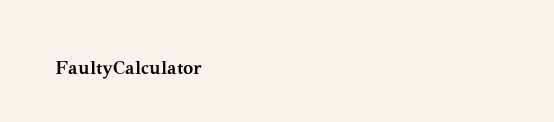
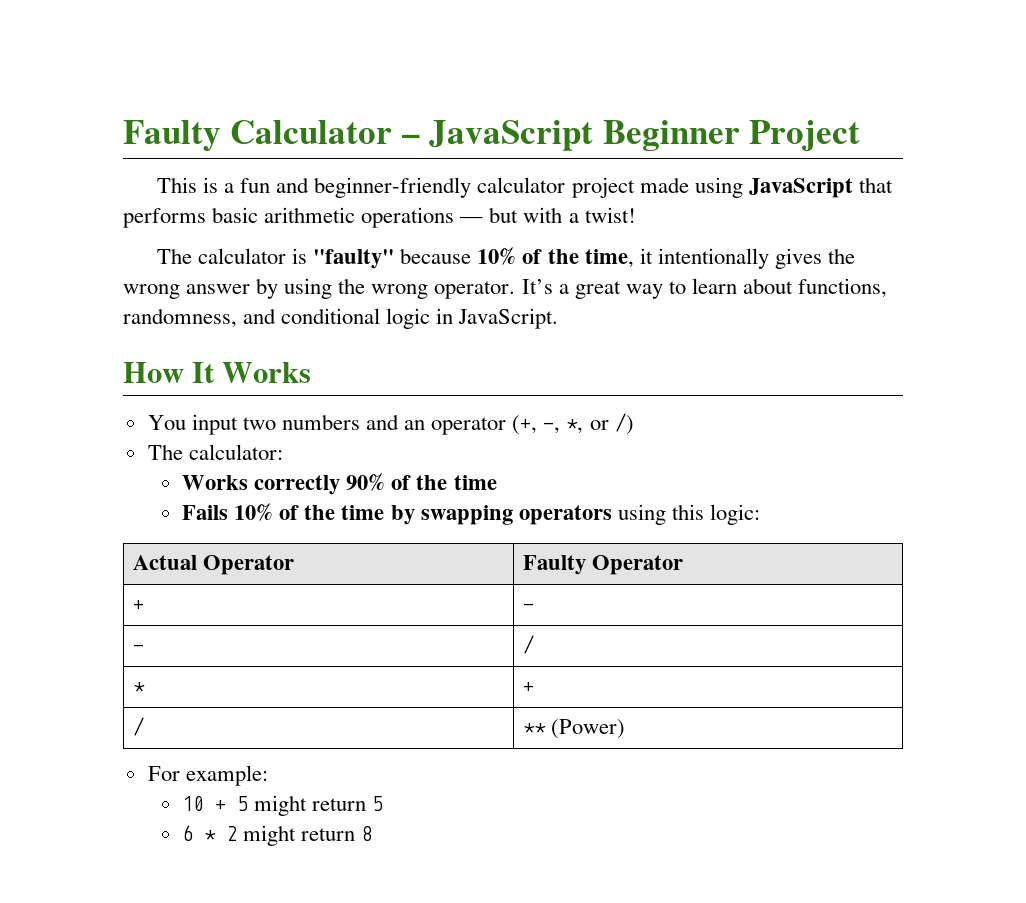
[55,60,202,79] FaultyCalculator -> [123,120,861,152] [156,177,893,198] [123,207,636,228] [156,247,855,269] [123,278,888,299] [123,308,559,329] [123,362,312,383] [147,413,634,435] [147,444,283,460] [182,473,497,495] [182,503,760,525] [133,555,295,575] [523,555,684,575] [133,600,145,611] [523,603,535,611] [133,644,145,652] [523,635,535,654] [133,682,146,693] [523,682,535,693] [133,717,145,736] [523,719,626,739] [147,765,268,786] [182,795,384,816] [182,825,373,846] Faulty Calculator – JavaScript Beginner Project // This is a fun and beginner-friendly calculator project made using JavaScript that performs basic arithmetic operations — but with a twist! // The calculator is "faulty" because 10% of the time, it intentionally gives the wrong answer by using the wrong operator. It’s a great way to learn about functions, randomness, and conditional logic in JavaScript. // How It Works // You input two numbers and an operator (+, -, *, or /) // The calculator: // Works correctly 90% of the time // Fails 10% of the time by swapping operators using this logic: // Actual Operator | Faulty Operator // + | - // - | / // * | + // / | ** (Power) // For example: // 10 + 5 might return 5 // 6 * 2 might return 8

